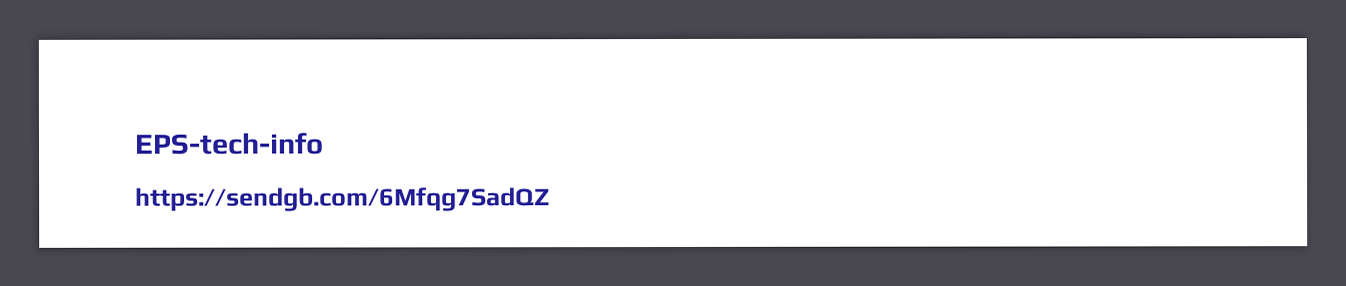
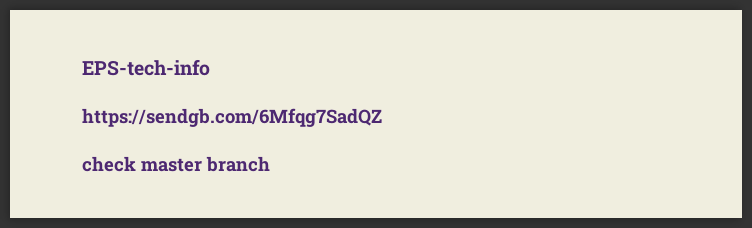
(550, 199) none -> [82,156,270,172] // check master branch

